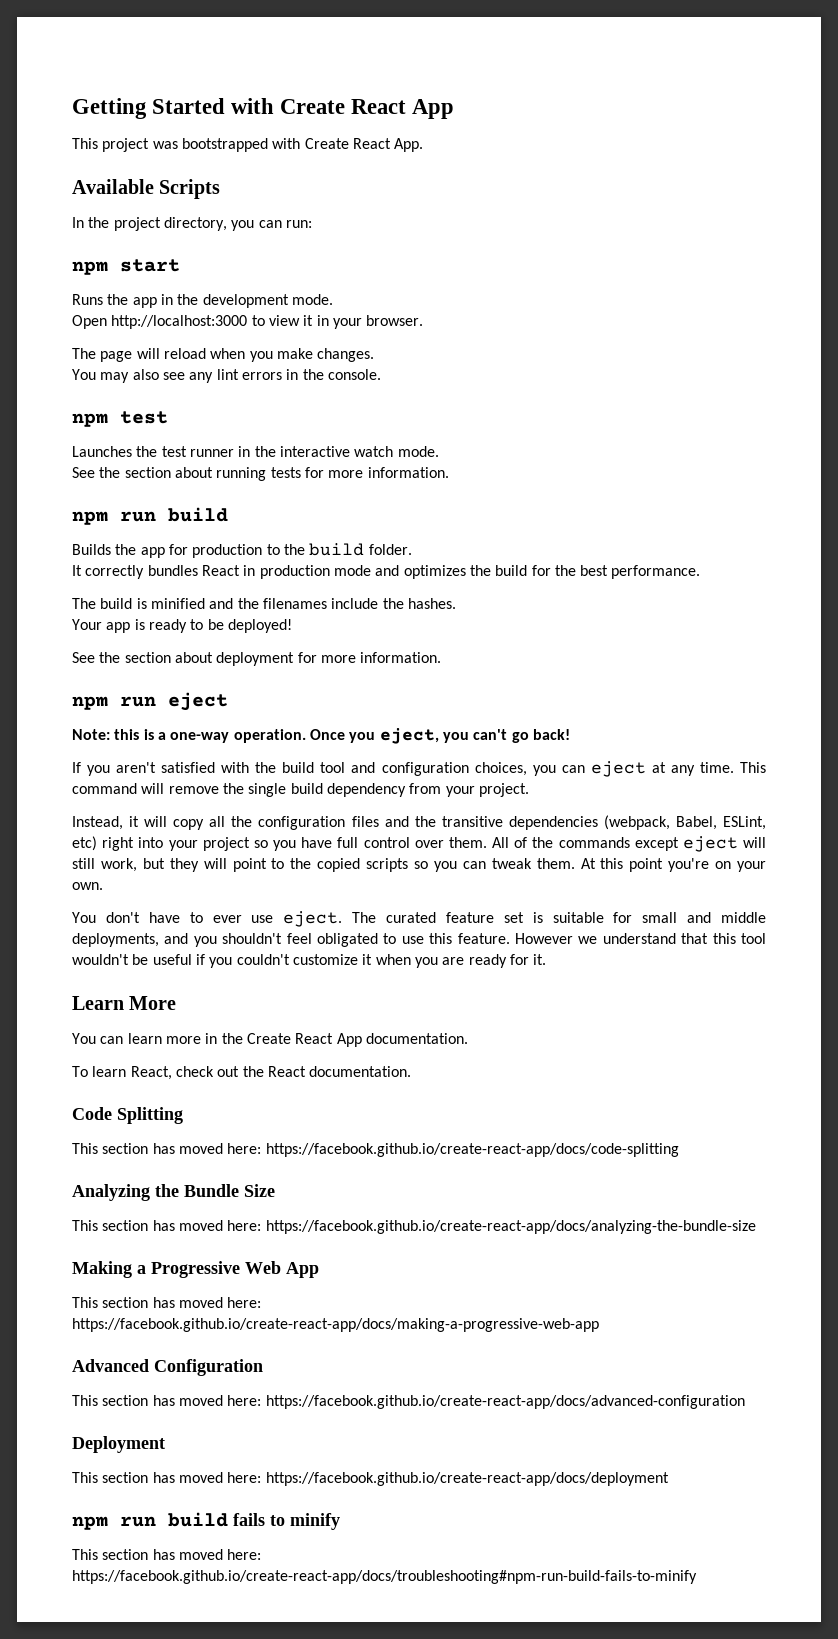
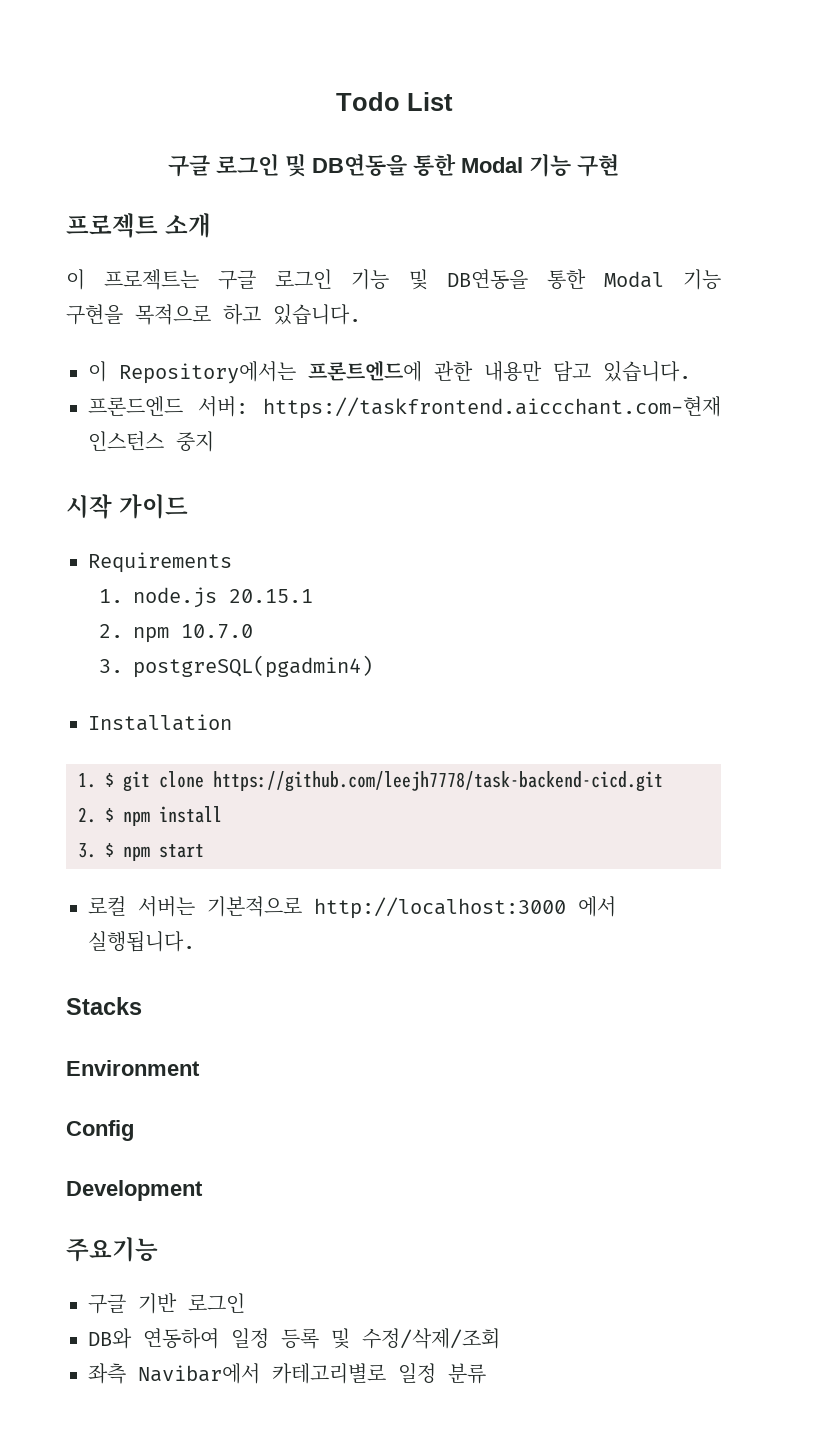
[72,98,455,119] [72,138,424,152] [72,179,221,199] [72,217,312,231] [72,259,180,275] [72,294,333,308] [72,315,424,329] [72,348,375,362] [72,369,381,383] [72,411,168,427] [72,446,439,457] [72,467,449,481] [72,507,228,525] [72,543,412,558] [72,565,701,579] [72,598,456,609] [72,619,292,633] [72,652,442,666] [72,692,228,711] [72,728,570,744] [72,761,766,777] [72,783,529,797] [72,815,766,830] [72,836,766,852] [72,858,766,872] [72,882,103,890] [72,911,766,927] [72,933,766,947] [72,954,547,968] [72,996,177,1010] [72,1033,468,1047] [72,1066,412,1080] [72,1107,183,1124] [72,1143,679,1157] [72,1184,275,1201] [72,1220,756,1234] [72,1261,319,1278] [72,1297,262,1308] [72,1318,599,1332] [72,1359,263,1376] [72,1395,745,1409] [72,1436,165,1453] [72,1472,669,1486] [72,1512,340,1530] [72,1549,262,1560] [72,1570,697,1584] Getting Started with Create React App // This project was bootstrapped with Create React App. // Available Scripts // In the project directory, you can run: // npm start // Runs the app in the development mode. // Open http://localhost:3000 to view it in your browser. // The page will reload when you make changes. // You may also see any lint errors in the console. // npm test // Launches the test runner in the interactive watch mode. // See the section about running tests for more information. // npm run build // Builds the app for production to the build folder. // It correctly bundles React in production mode and optimizes the build for the best performance. // The build is minified and the filenames include the hashes. // Your app is ready to be deployed! // See the section about deployment for more information. // npm run eject // Note: this is a one-way operation. Once you eject, you can't go back! // If you aren't satisfied with the build tool and configuration choices, you can eject at any time. This command will remove the single build dependency from your project. // Instead, it will copy all the configuration files and the transitive dependencies (webpack, Babel, ESLint, etc) right into your project so you have full control over them. All of the commands except eject will still work, but they will point to the copied scripts so you can tweak them. At this point you're on your own. // You don't have to ever use eject. The curated feature set is suitable for small and middle deployments, and you shouldn't feel obligated to use this feature. However we understand that this tool wouldn't be useful if you couldn't customize it when you are ready for it. // Learn More // You can learn more in the Create React App documentation. // To learn React, check out the React documentation. // Code Splitting // This section has moved here: https://facebook.github.io/create-react-app/docs/code-splitting // Analyzing the Bundle Size // This section has moved here: https://facebook.github.io/create-react-app/docs/analyzing-the-bundle-size // Making a Progressive Web App // This section has moved here: https://facebook.github.io/create-react-app/docs/making-a-progressive-web-app // Advanced Configuration // This section has moved here: https://facebook.github.io/create-react-app/docs/advanced-configuration // Deployment // This section has moved here: https://facebook.github.io/create-react-app/docs/deployment // npm run build fails to minify // This section has moved here: https://facebook.github.io/create-react-app/docs/troubleshooting#npm-run-build-fails-to-minify -> [335,92,453,111] [168,153,619,177] [66,213,211,238] [66,269,721,290] [66,304,361,325] [88,360,691,384] [88,396,721,419] [88,431,214,452] [66,494,188,519] [88,552,232,573] [99,587,314,608] [99,624,254,643] [99,655,374,678] [88,714,232,731] [78,771,663,792] [78,806,222,826] [78,843,204,861] [88,896,616,919] [88,931,195,952] [66,997,142,1015] [66,1060,200,1076] [66,1120,134,1141] [66,1180,203,1201] [66,1237,158,1262] [88,1293,245,1314] [88,1328,500,1349] [88,1363,486,1384] Todo List // 구글 로그인 및 DB연동을 통한 Modal 기능 구현 // 프로젝트 소개 // 이 프로젝트는 구글 로그인 기능 및 DB연동을 통한 Modal 기능 구현을 목적으로 하고 있습니다. // 이 Repository에서는 프론트엔드에 관한 내용만 담고 있습니다. // 프론드엔드 서버: https://taskfrontend.aiccchant.com-현재 인스턴스 중지 // 시작 가이드 // Requirements // 1. node.js 20.15.1 // 2. npm 10.7.0 // 3. postgreSQL(pgadmin4) // Installation // 1. $ git clone https://github.com/leejh7778/task-backend-cicd.git // 2. $ npm install // 3. $ npm start // 로컬 서버는 기본적으로 http://localhost:3000 에서 실행됩니다. // Stacks // Environment // Config // Development // 주요기능 // 구글 기반 로그인 // DB와 연동하여 일정 등록 및 수정/삭제/조회 // 좌측 Navibar에서 카테고리별로 일정 분류

